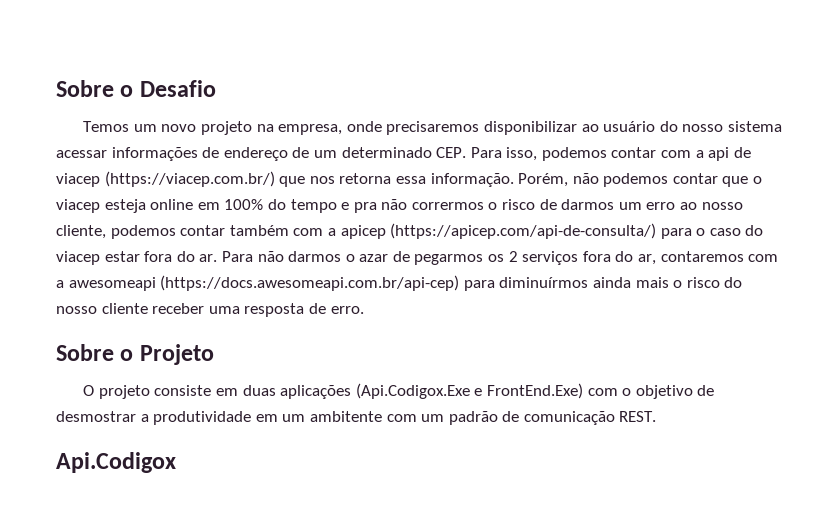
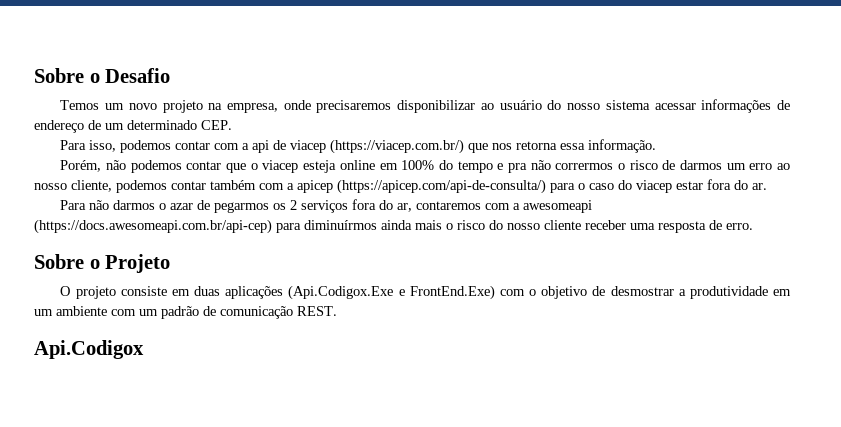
(467, 152) none -> (232, 125) //
(514, 180) none -> (657, 146) //
(218, 258) none -> (767, 186) //
[309,411,382,422] ambitente -> [56,306,107,316] ambiente

